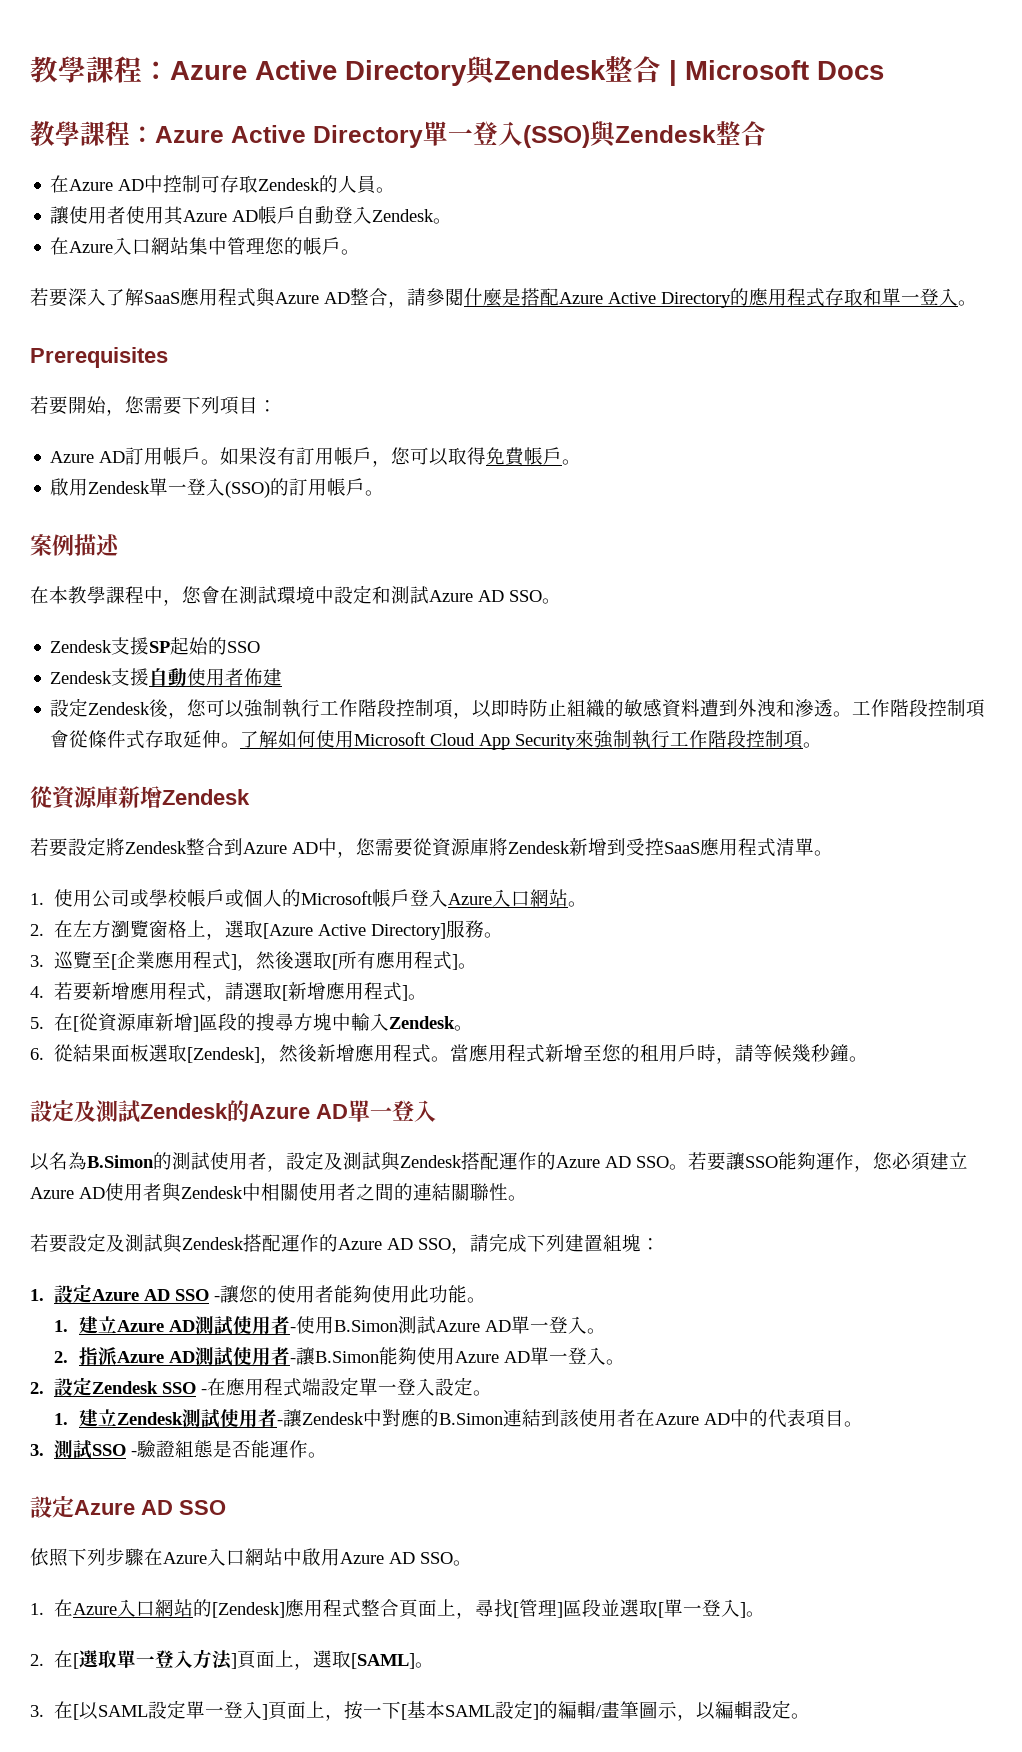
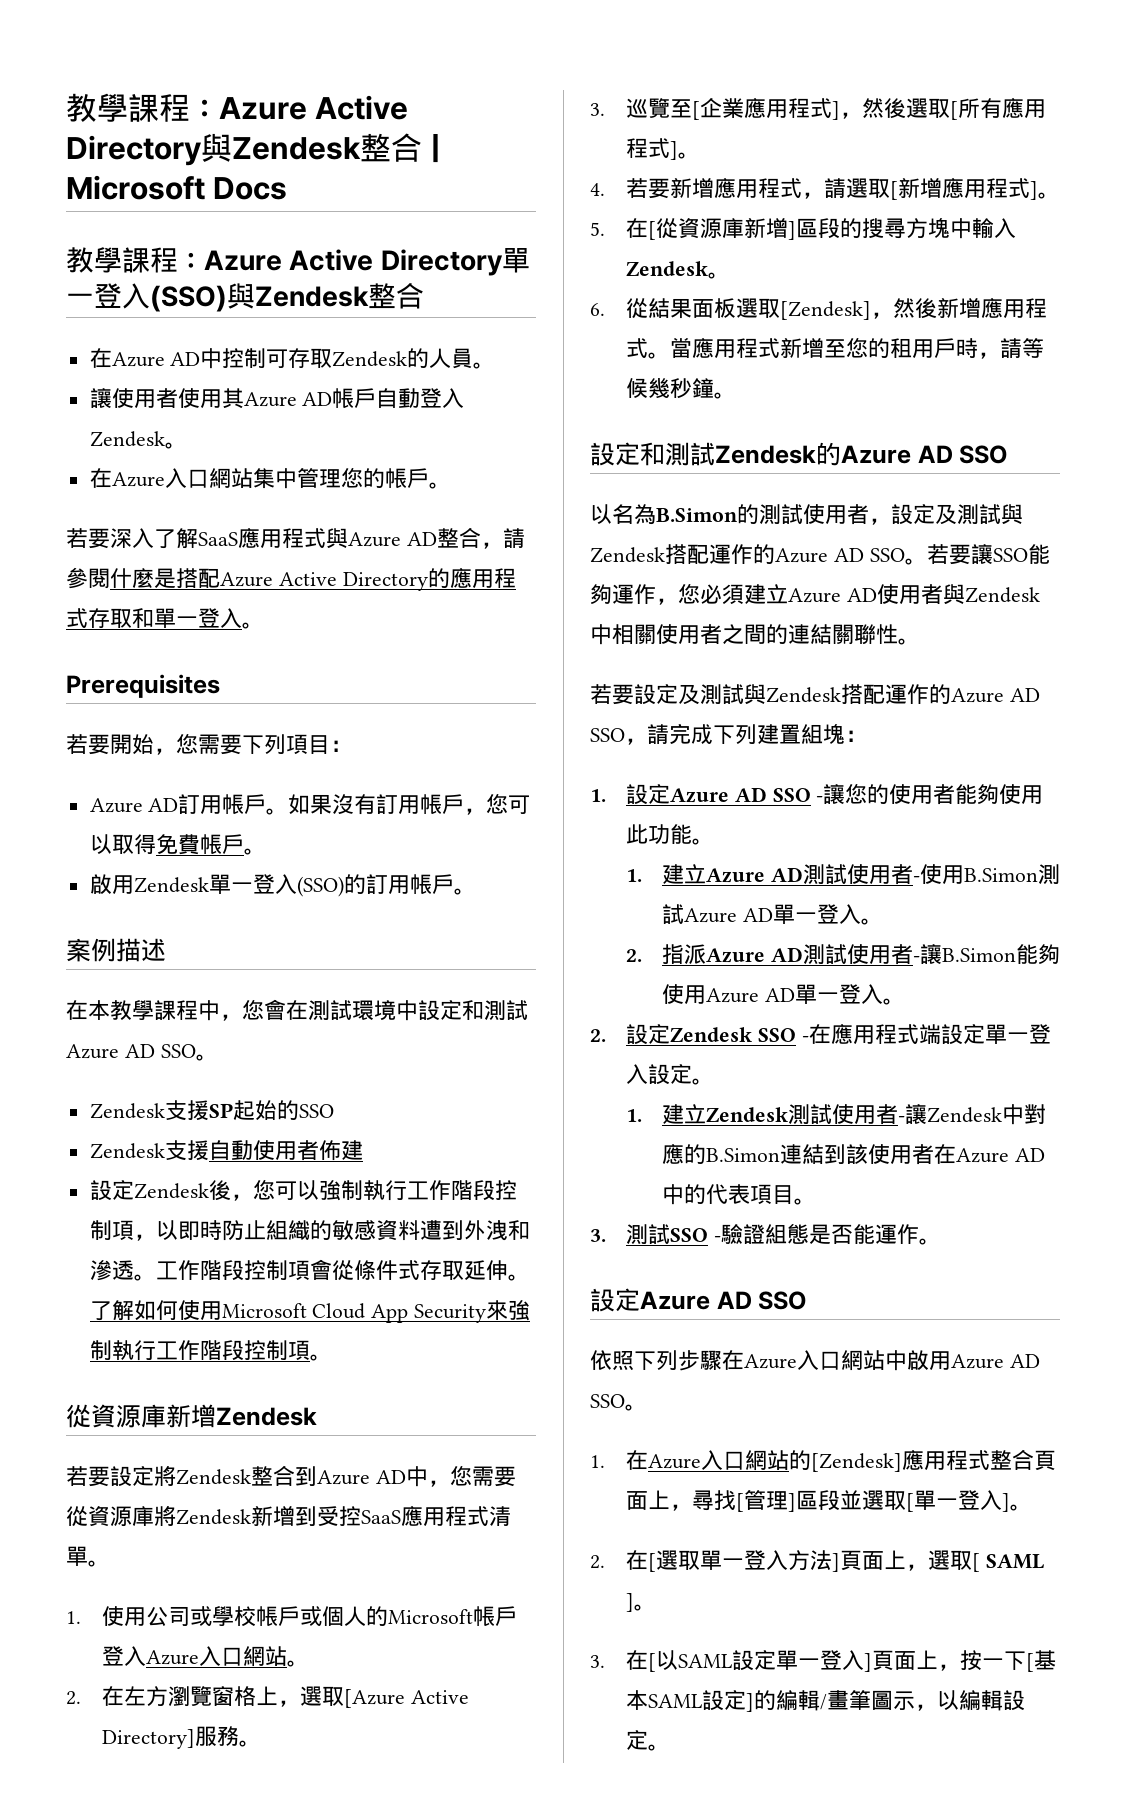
[74,1100,96,1122] 及 -> [640,442,665,466] 和
[348,1100,436,1122] 單一登入 -> [959,445,1008,464] SSO
[351,1653,416,1669] [SAML] -> [971,1553,1044,1572] [625,1593,634,1612] [ SAML ]

